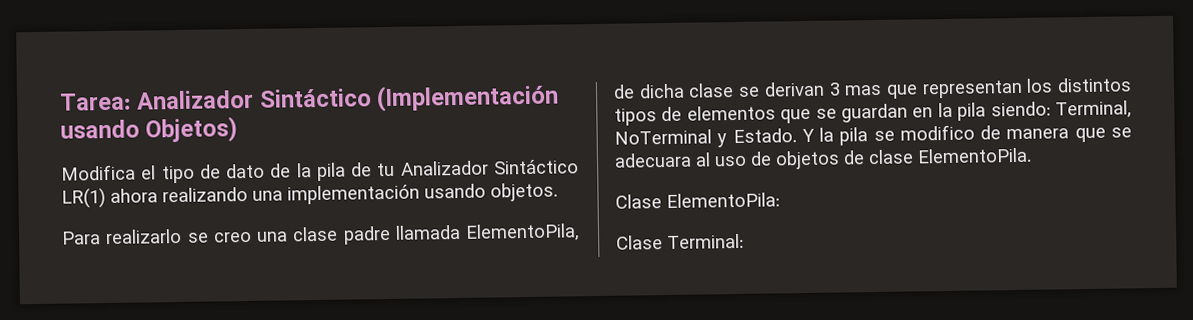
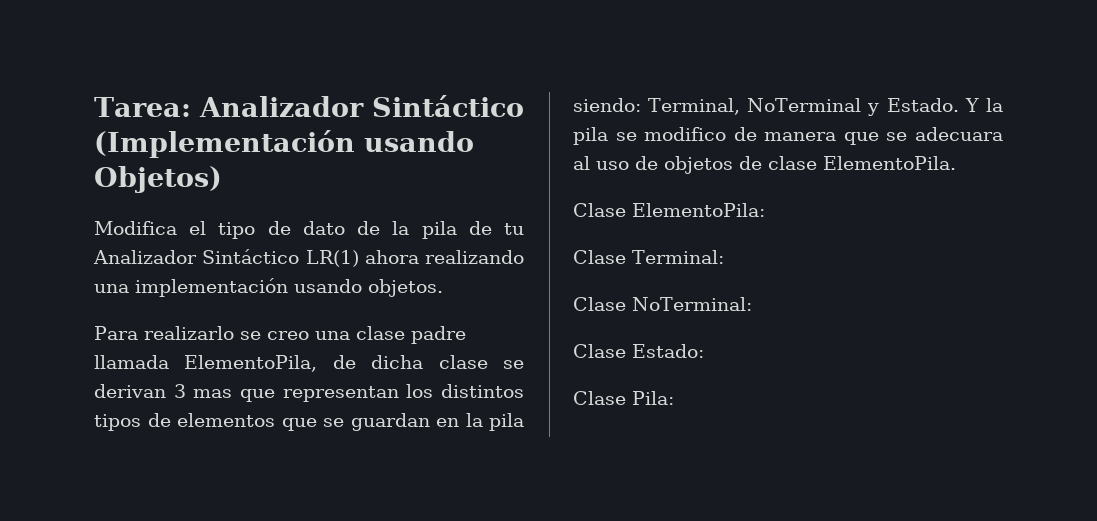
(744, 241) none -> [573,297,752,311] [573,344,704,358] [573,391,674,405] // Clase NoTerminal: // Clase Estado: // Clase Pila:

